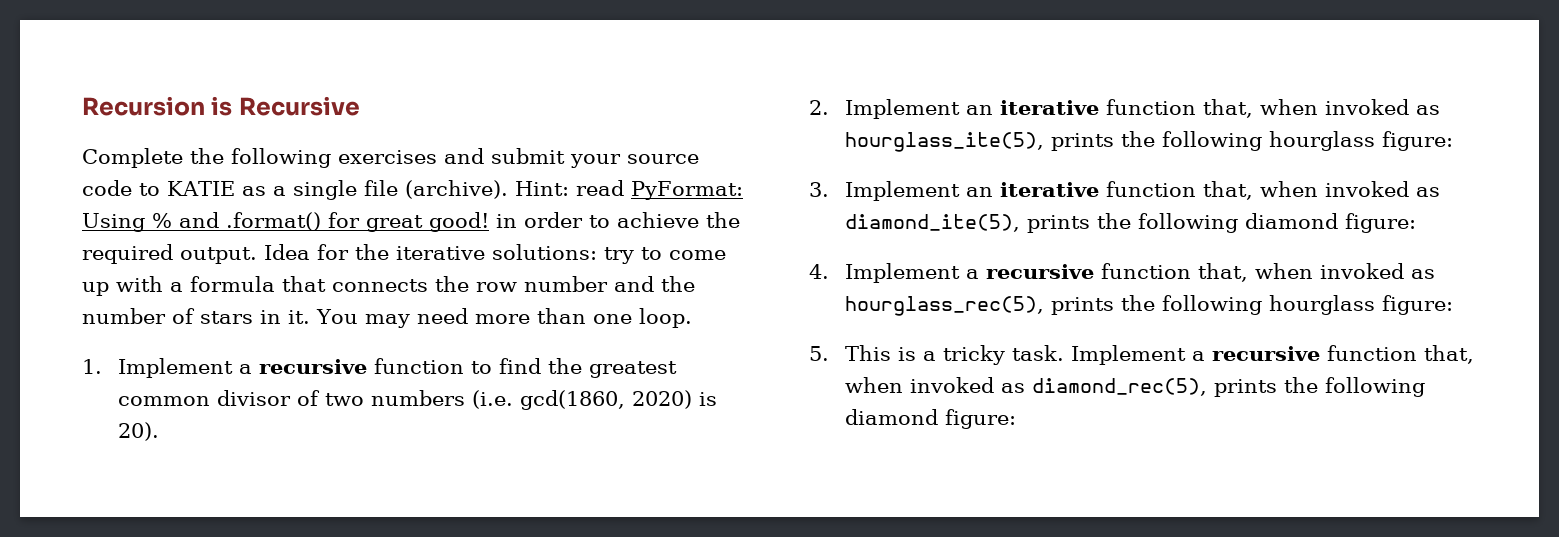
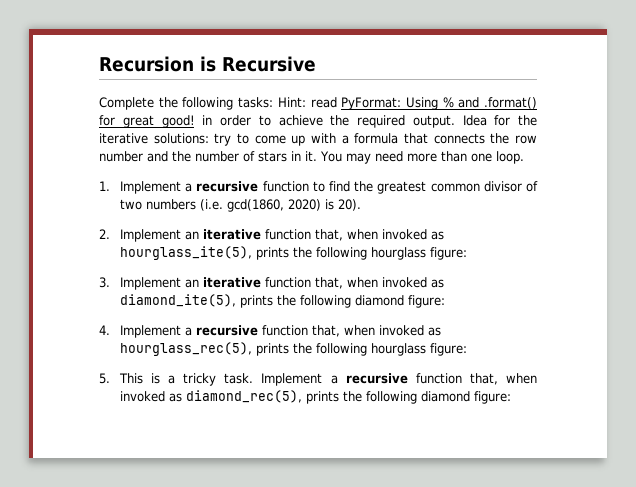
[338,148,699,168] [82,180,508,200] exercises and submit your source code to KATIE as a single file (archive). -> [238,97,274,108] tasks:

